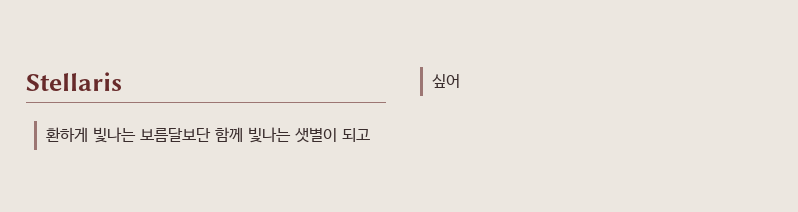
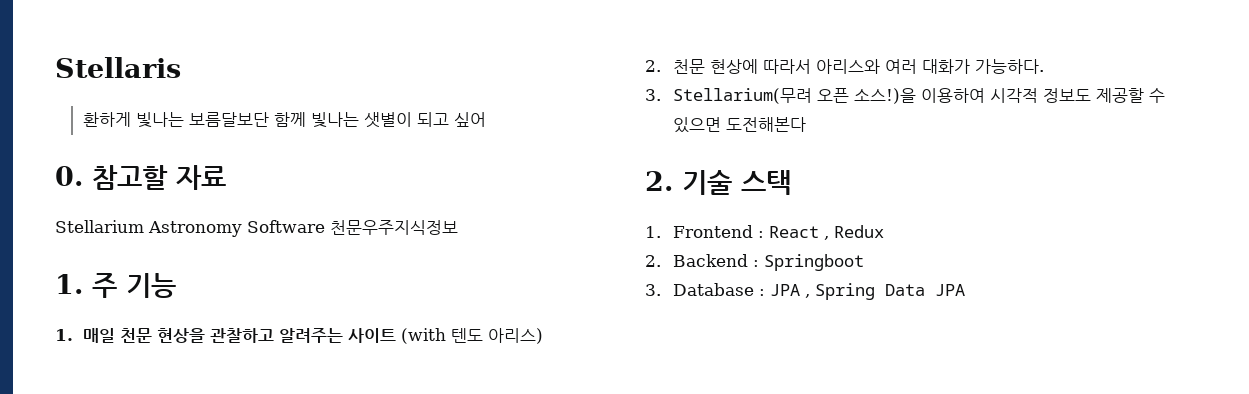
(460, 81) none -> [55,165,226,190] [55,220,458,237] [55,273,176,298] [55,328,543,344] [645,59,1044,74] [645,88,1165,104] [672,117,806,133] [645,170,791,195] [645,225,884,240] [645,254,864,271] [645,283,965,300] // 0. 참고할 자료 // Stellarium Astronomy Software 천문우주지식정보 // 1. 주 기능 // 1. 매일 천문 현상을 관찰하고 알려주는 사이트 (with 텐도 아리스) // 2. 천문 현상에 따라서 아리스와 여러 대화가 가능하다. // 3. Stellarium(무려 오픈 소스!)을 이용하여 시각적 정보도 제공할 수 있으면 도전해본다 // 2. 기술 스택 // 1. Frontend : React , Redux // 2. Backend : Springboot // 3. Database : JPA , Spring Data JPA

